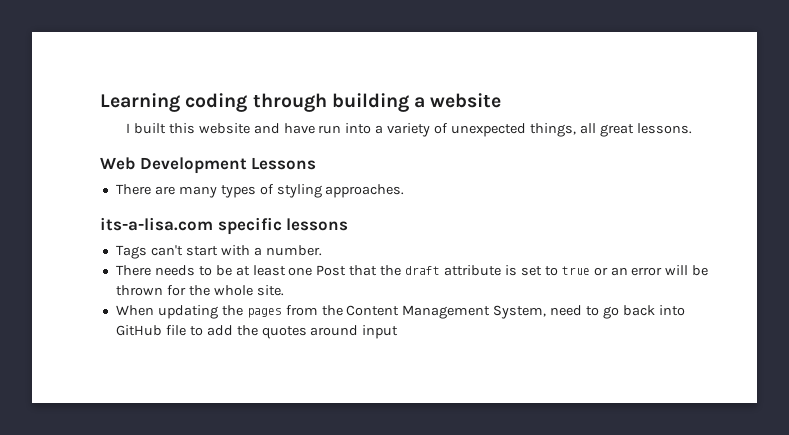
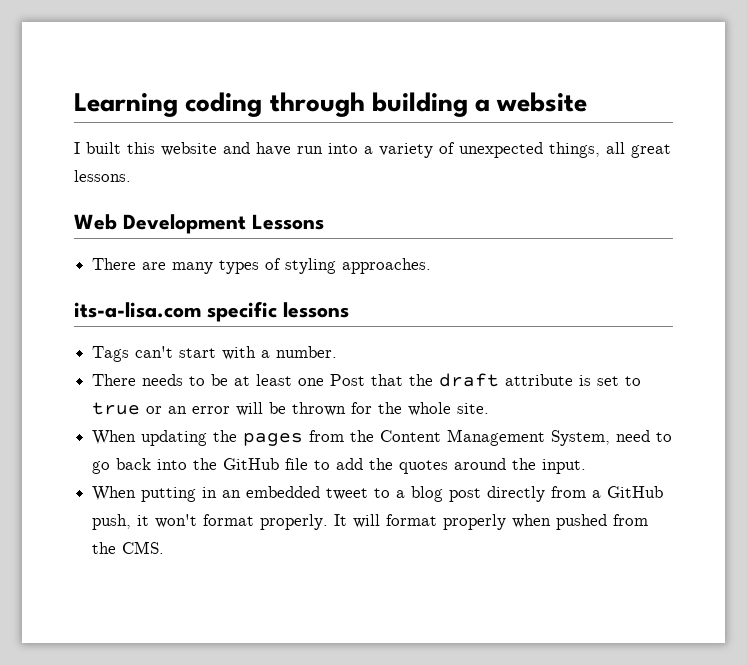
(685, 310) none -> [193,458,218,470] the
[362,325,399,339] input -> [512,458,587,474] [92,486,664,502] [92,514,649,530] [92,541,165,554] the input. // When putting in an embedded tweet to a blog post directly from a GitHub push, it won't format properly. It will format properly when pushed from the CMS.

